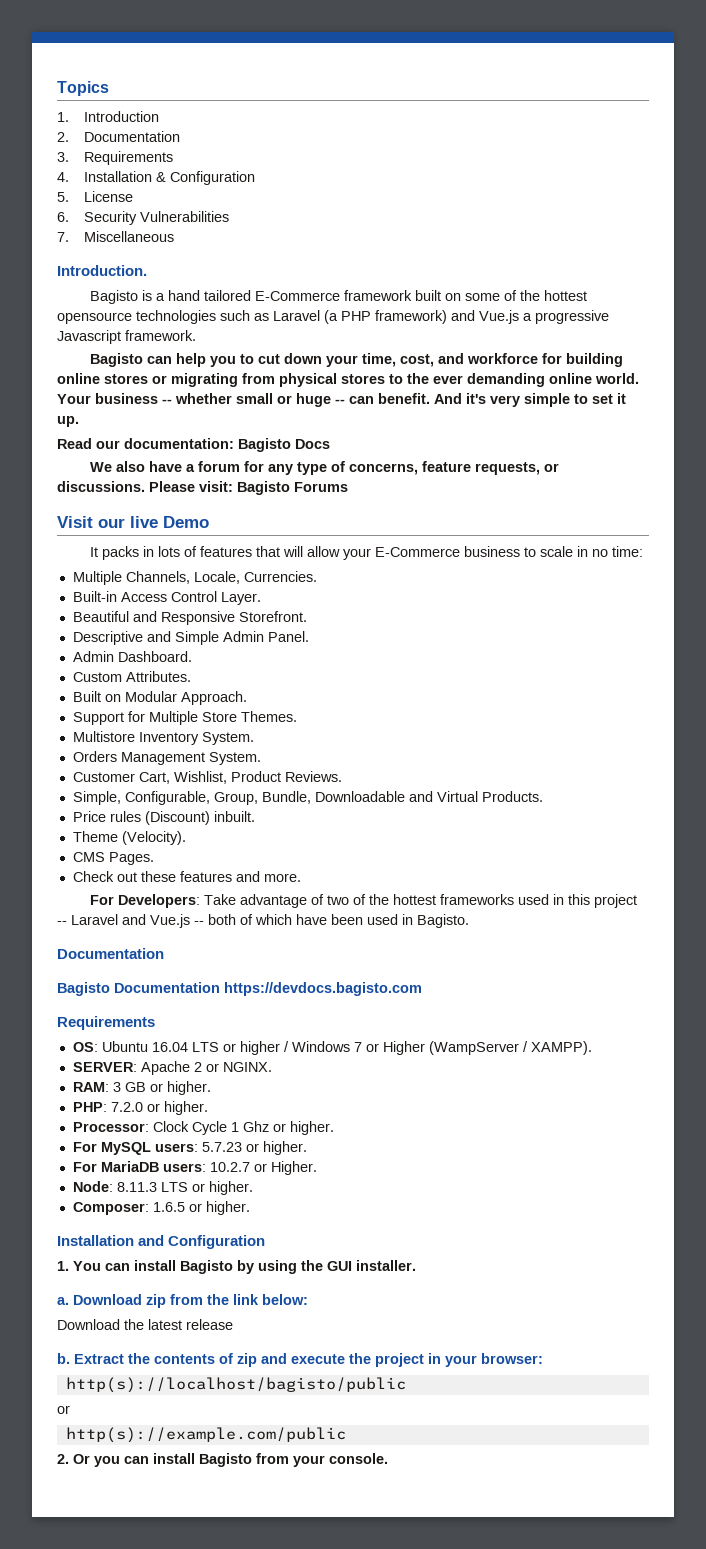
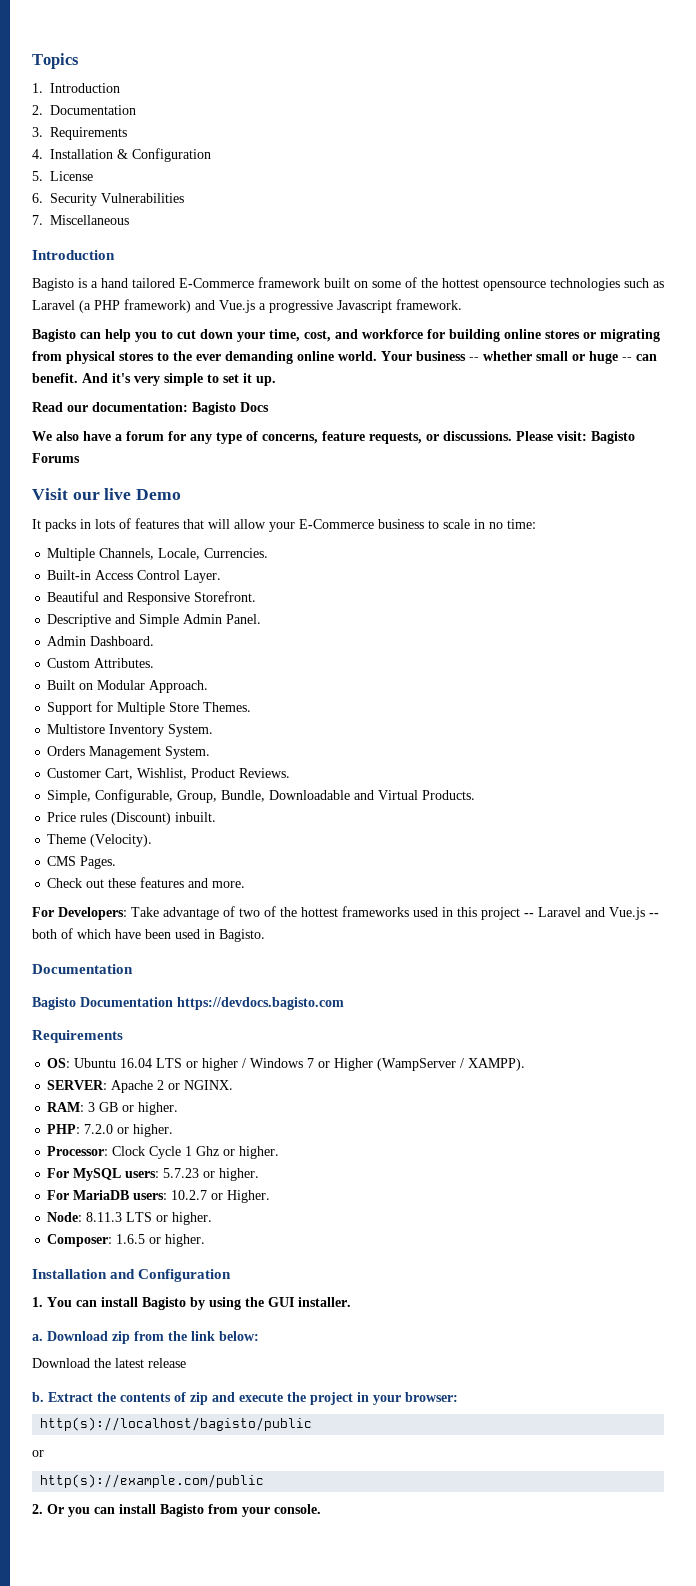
[57,265,147,276] Introduction. -> [32,250,115,260] Introduction

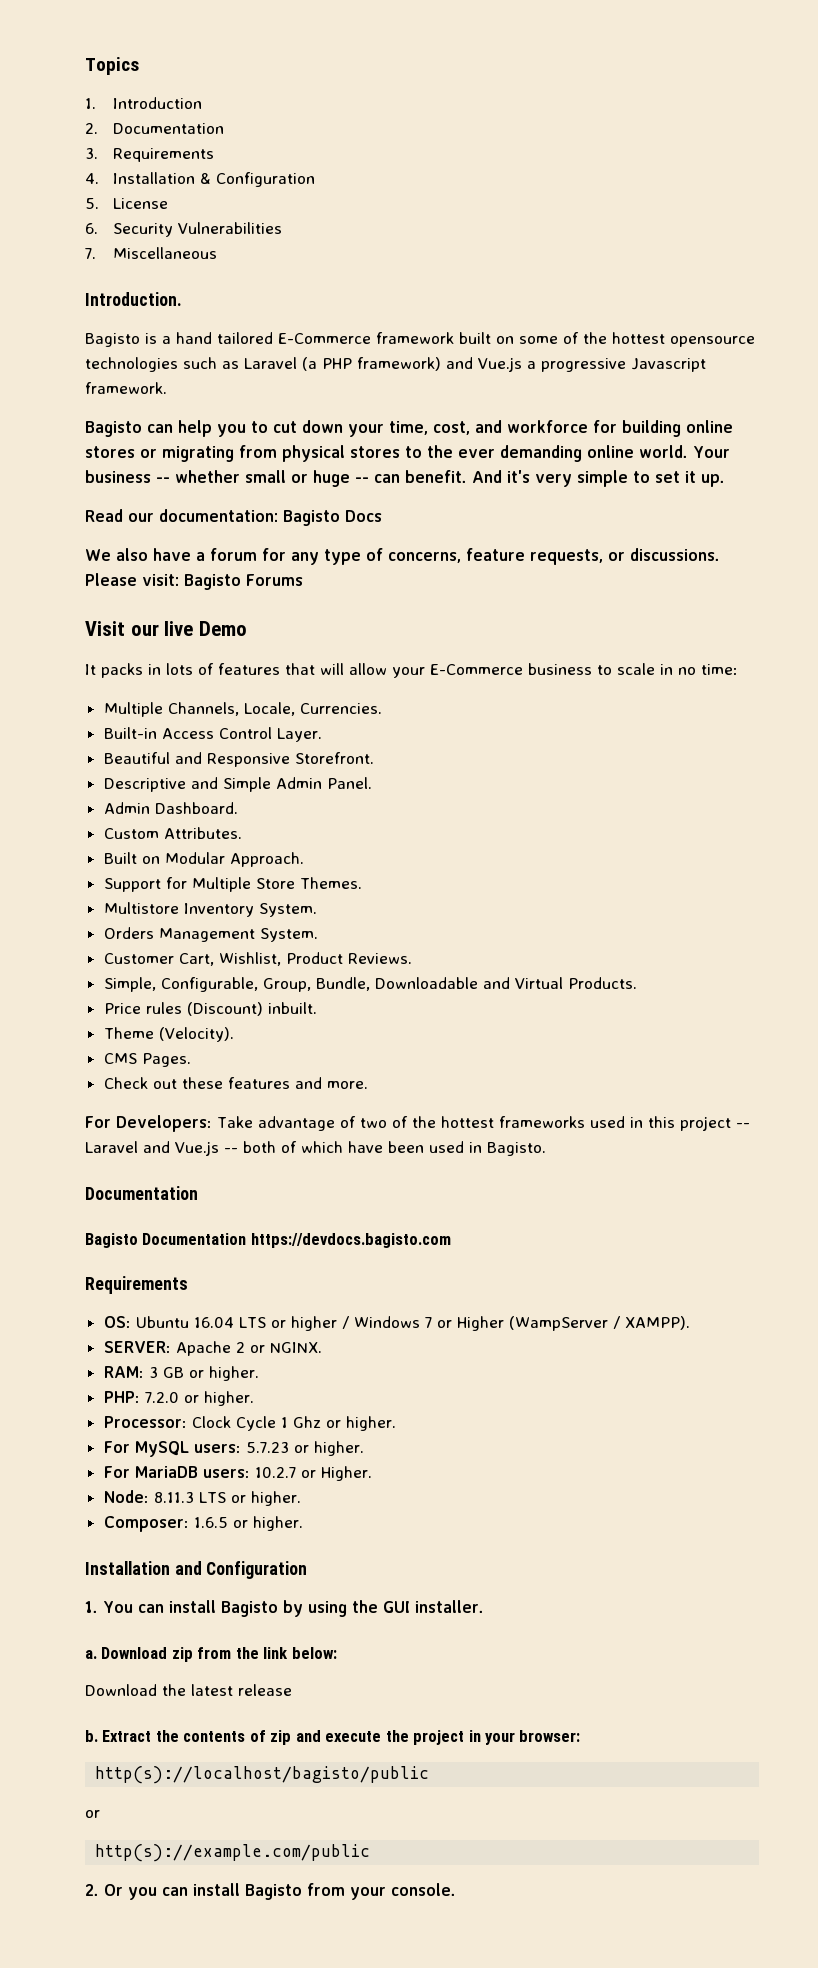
[32,250,115,260] Introduction -> [85,292,182,306] Introduction.

